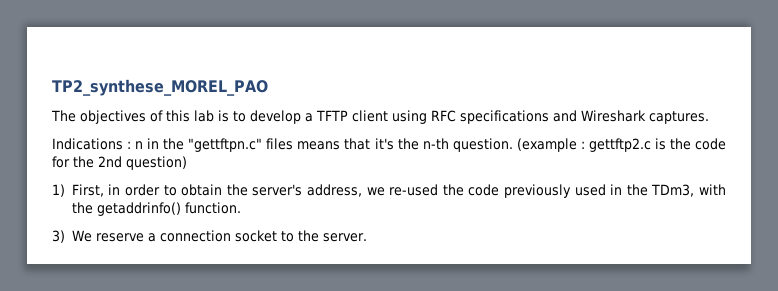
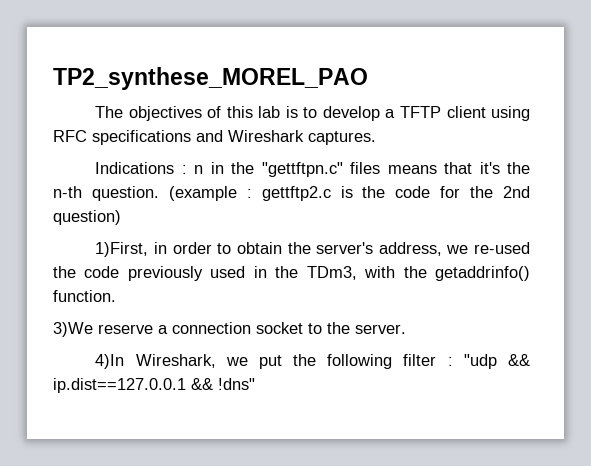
[52,184,104,197] 1) First, -> [95,242,149,257] 1)First,
[52,230,92,243] 3) We -> [53,322,93,337] 3)We
(367, 237) none -> [95,354,531,369] [53,378,255,393] // 4)In Wireshark, we put the following filter : "udp && ip.dist==127.0.0.1 && !dns"

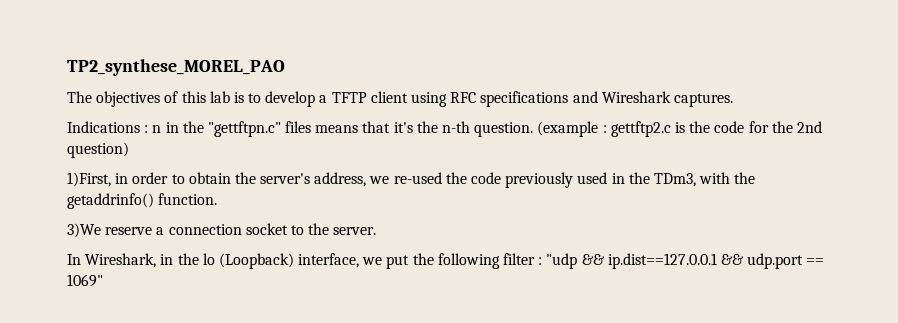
[95,354,216,369] 4)In Wireshark, -> [67,253,360,269] In Wireshark, in the lo (Loopback) interface,
[218,378,255,390] !dns" -> [747,253,825,269] [67,274,103,287] udp.port == 1069"

